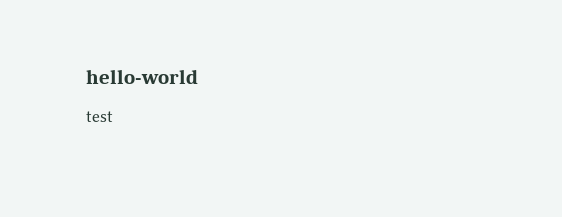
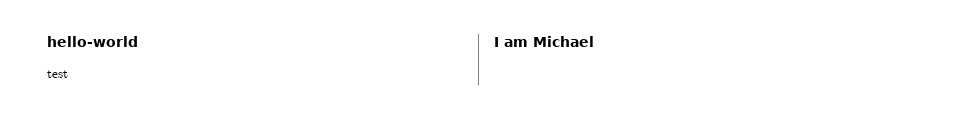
(113, 116) none -> [494,36,594,47] // I am Michael

